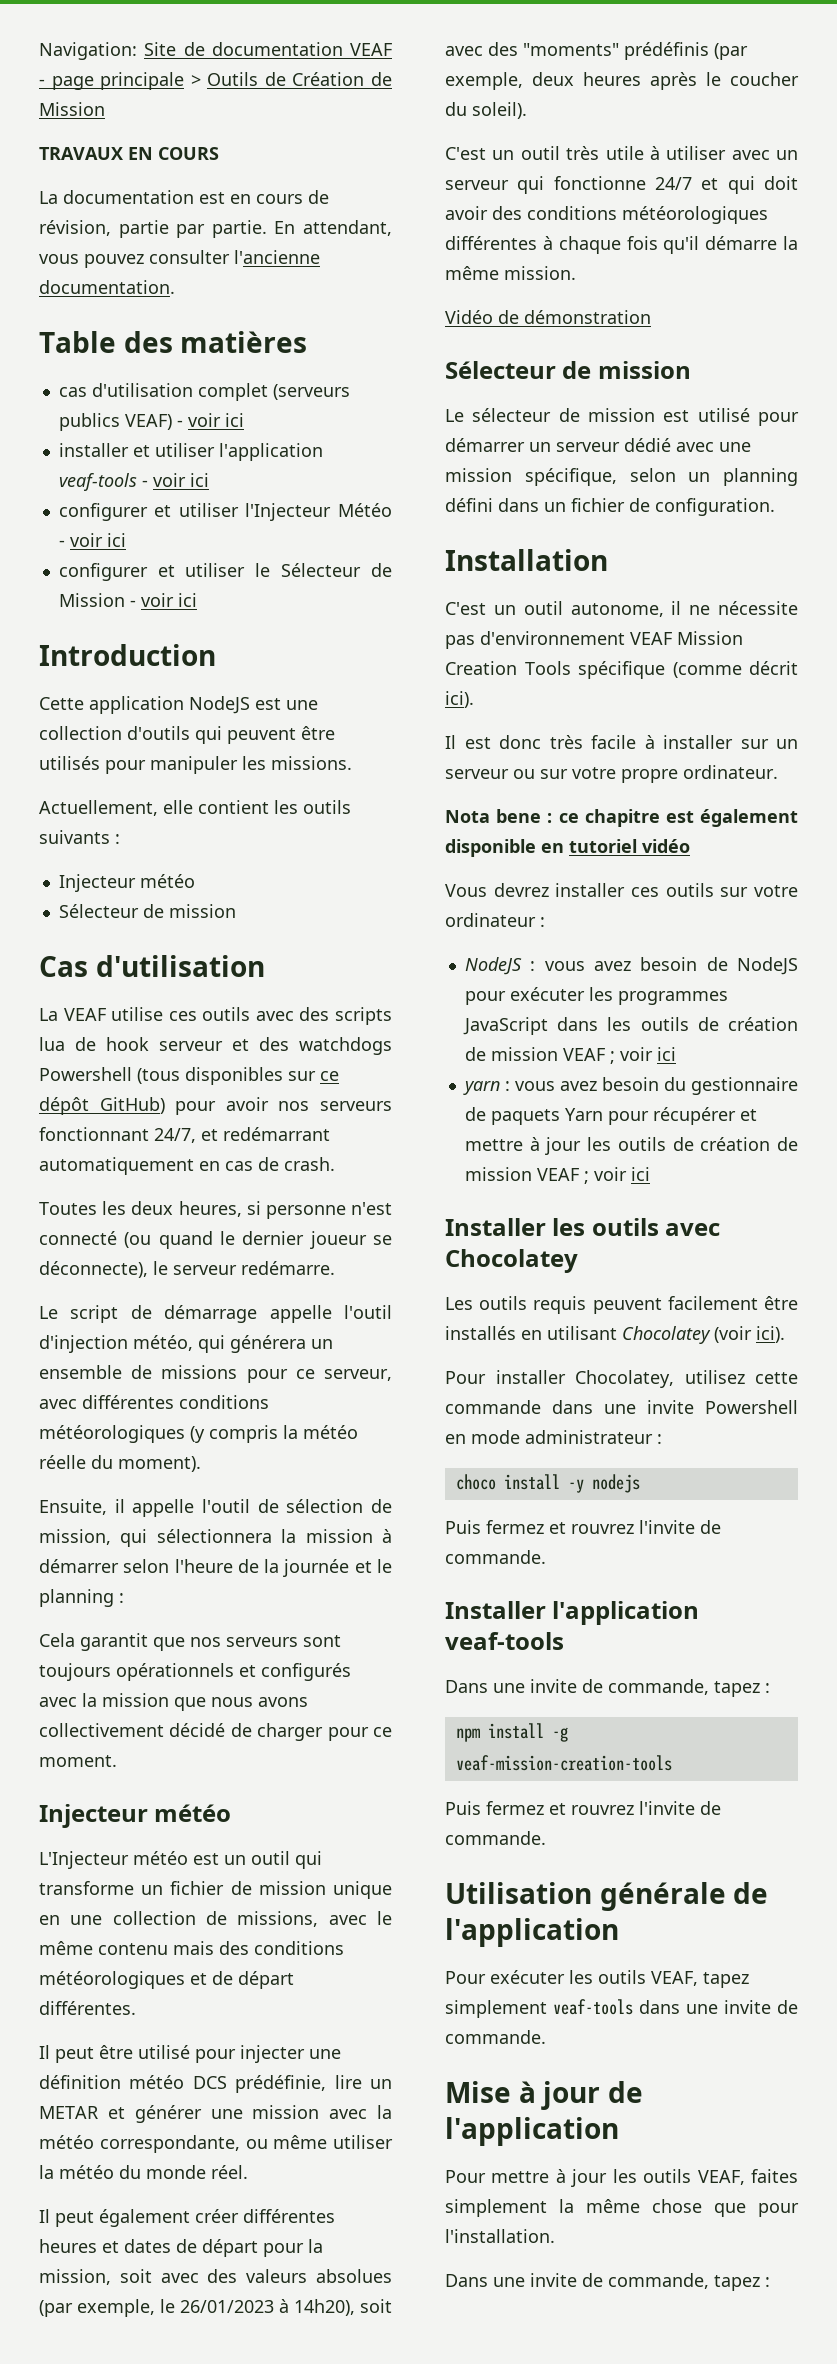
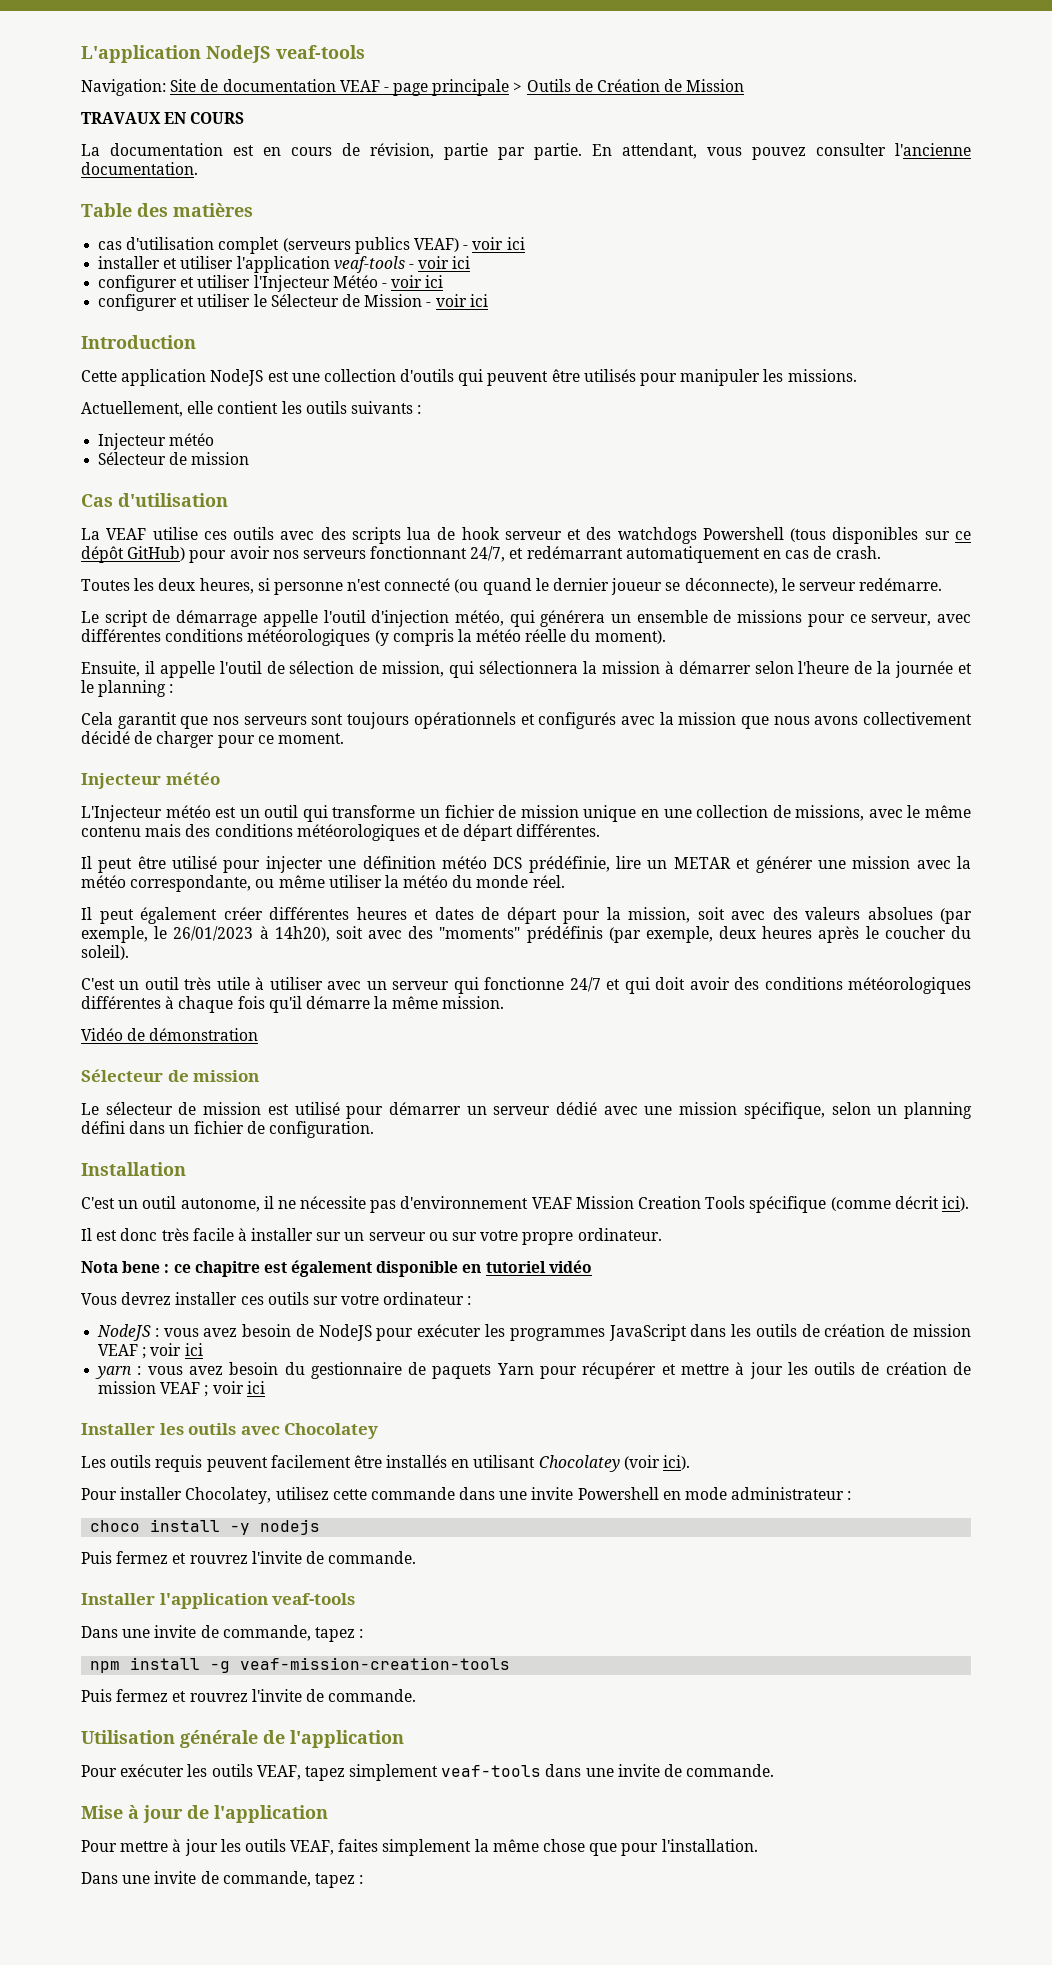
(39, 51) none -> [81,45,365,63] L'application NodeJS veaf-tools //

